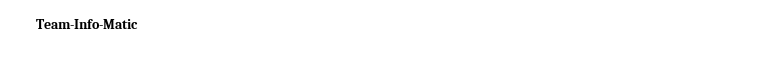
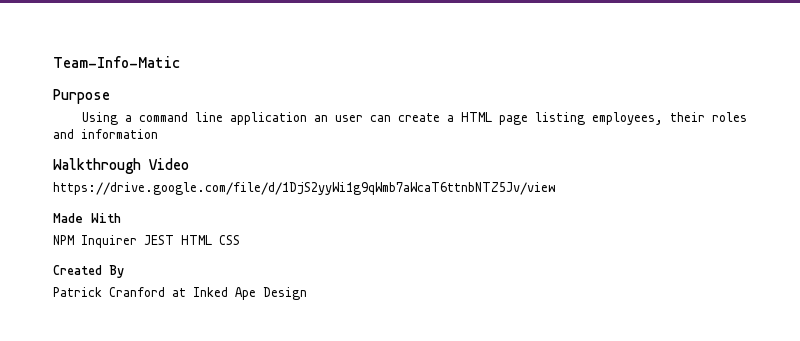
(138, 24) none -> [53,89,110,104] [81,112,747,125] [53,129,158,139] [53,158,189,174] [53,182,555,195] [53,213,121,223] [53,235,240,248] [53,265,124,278] [53,287,307,300] // Purpose // Using a command line application an user can create a HTML page listing employees, their roles and information // Walkthrough Video // https://drive.google.com/file/d/1DjS2yyWi1g9qWmb7aWcaT6ttnbNTZ5Jv/view // Made With // NPM Inquirer JEST HTML CSS // Created By // Patrick Cranford at Inked Ape Design

